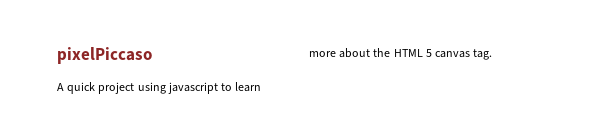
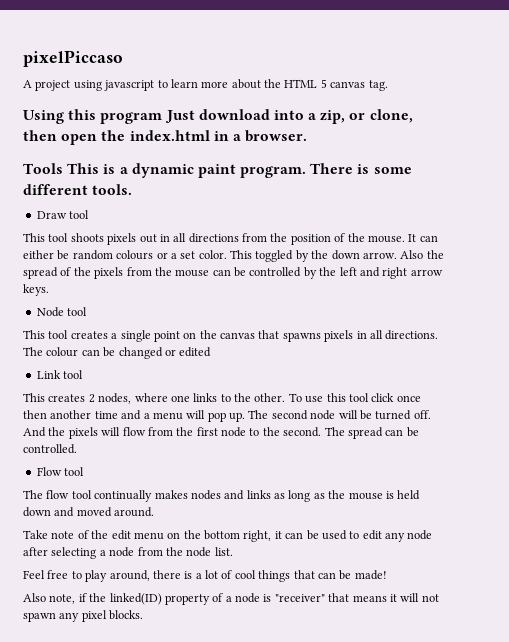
[67,82,96,94] quick -> (32, 84) none
(493, 54) none -> [23,109,413,124] [23,130,308,145] [23,163,412,178] [23,184,133,195] [36,210,90,219] [23,233,438,245] [23,250,444,262] [23,267,443,279] [23,284,49,296] [36,307,88,317] [23,330,439,342] [23,347,212,359] [36,370,84,379] [23,393,421,404] [23,410,431,422] [23,427,419,439] [23,444,77,454] [36,467,85,476] [23,490,421,502] [23,507,155,517] [23,530,433,542] [23,547,233,559] [23,570,387,582] [23,593,439,605] [23,610,144,622] // Using this program Just download into a zip, or clone, then open the index.html in a browser. // Tools This is a dynamic paint program. There is some different tools. // Draw tool // This tool shoots pixels out in all directions from the position of the mouse. It can either be random colours or a set color. This toggled by the down arrow. Also the spread of the pixels from the mouse can be controlled by the left and right arrow keys. // Node tool // This tool creates a single point on the canvas that spawns pixels in all directions. The colour can be changed or edited // Link tool // This creates 2 nodes, where one links to the other. To use this tool click once then another time and a menu will pop up. The second node will be turned off. And the pixels will flow from the first node to the second. The spread can be controlled. // Flow tool // The flow tool continually makes nodes and links as long as the mouse is held down and moved around. // Take note of the edit menu on the bottom right, it can be used to edit any node after selecting a node from the node list. // Feel free to play around, there is a lot of cool things that can be made! // Also note, if the linked(ID) property of a node is "receiver" that means it will not spawn any pixel blocks.

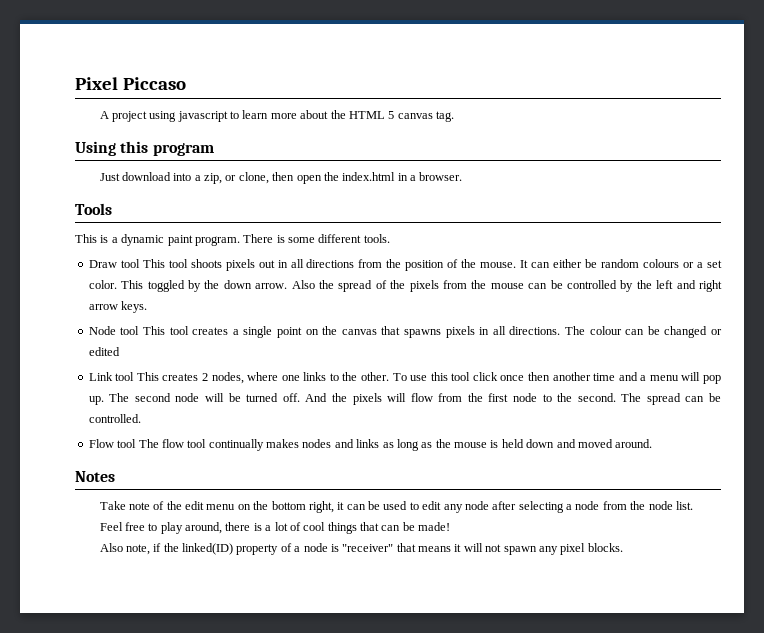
[23,50,123,67] pixelPiccaso -> [75,77,186,90] Pixel Piccaso
(163, 118) none -> (214, 149) //
(63, 168) none -> (112, 209) //
(90, 214) // -> (140, 263) none
(88, 311) // -> (140, 330) none
(84, 374) // -> (135, 376) none
(85, 471) // -> (137, 443) none
(155, 512) none -> [75,471,115,482] // Notes

